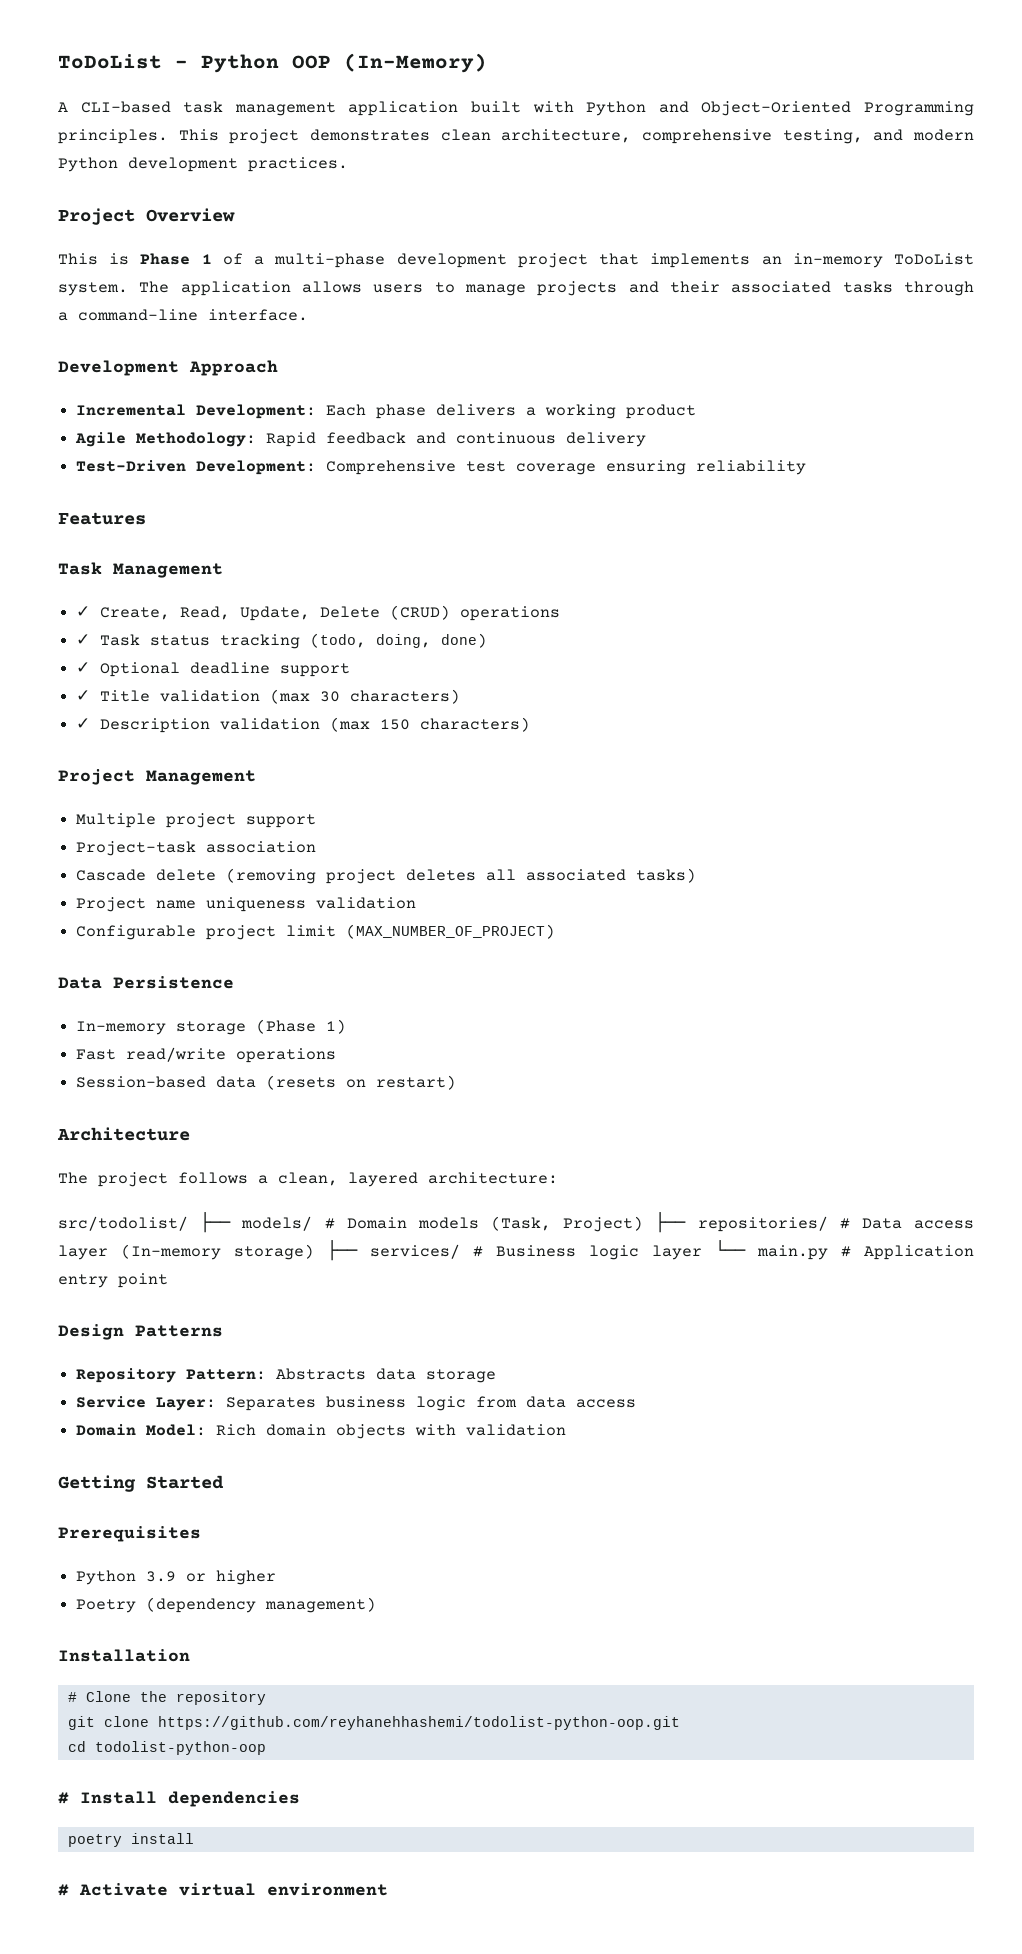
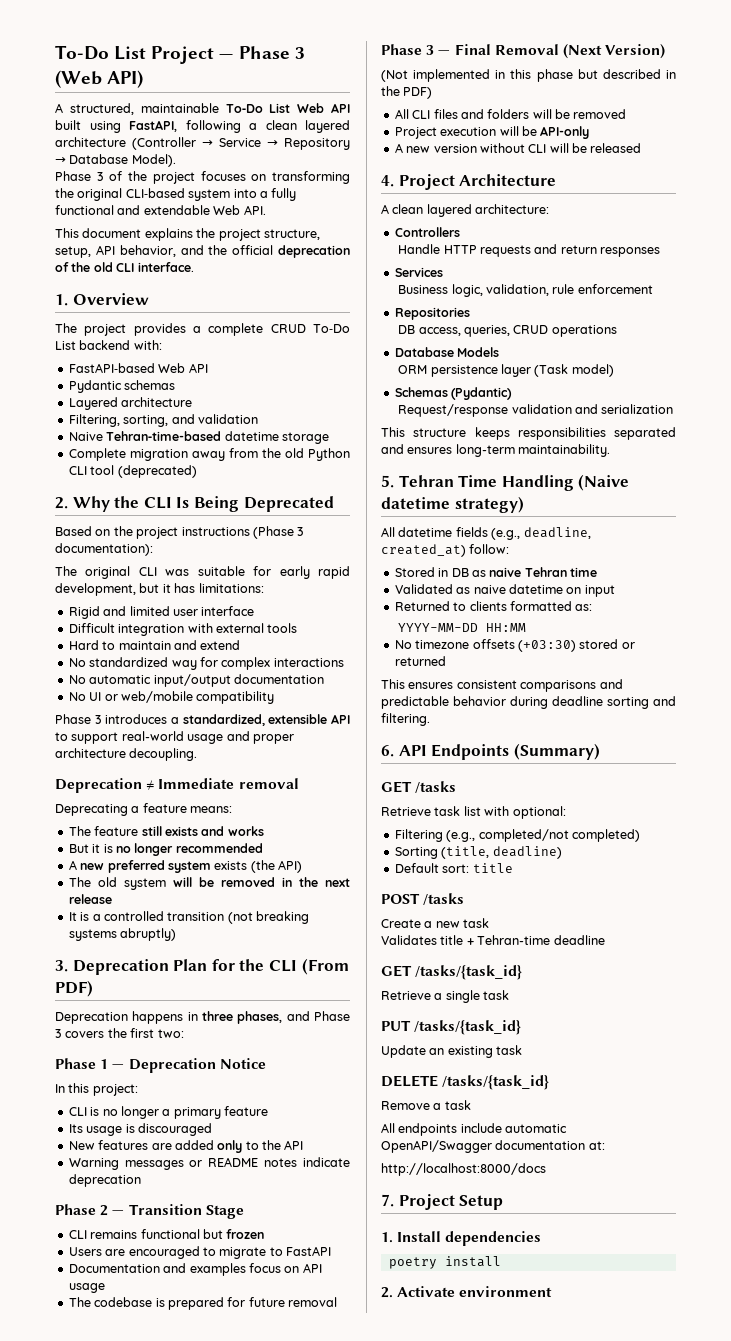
[58,53,487,73] [58,101,975,116] [58,129,974,144] [58,157,348,172] [58,208,235,225] [58,253,975,268] [58,281,975,296] [58,309,308,321] [58,360,278,376] [76,404,697,419] [75,432,647,447] [76,460,807,475] [58,512,146,525] [58,562,223,578] [76,605,561,621] [76,633,488,649] [76,662,351,677] [76,689,461,704] [76,717,531,733] [58,769,256,785] [76,813,317,828] [76,841,317,856] [76,868,697,884] [76,897,417,912] [76,924,556,940] [58,976,234,989] [76,1019,347,1035] [76,1047,337,1063] [76,1075,457,1090] [57,1127,190,1141] [58,1172,558,1187] [58,1212,974,1233] [58,1240,974,1261] [58,1273,168,1288] [58,1324,223,1340] [76,1368,497,1383] [76,1396,637,1411] [76,1424,567,1439] [58,1475,224,1492] [58,1526,201,1542] [76,1570,277,1585] [76,1597,377,1613] [58,1649,190,1662] [67,1691,266,1705] [67,1716,680,1730] [67,1741,266,1755] [58,1792,69,1804] ToDoList - Python OOP (In-Memory) // A CLI-based task management application built with Python and Object-Oriented Programming principles. This project demonstrates clean architecture, comprehensive testing, and modern Python development practices. // Project Overview // This is Phase 1 of a multi-phase development project that implements an in-memory ToDoList system. The application allows users to manage projects and their associated tasks through a command-line interface. // Development Approach // Incremental Development: Each phase delivers a working product // Agile Methodology: Rapid feedback and continuous delivery // Test-Driven Development: Comprehensive test coverage ensuring reliability // Features // Task Management // ✓ Create, Read, Update, Delete (CRUD) operations // ✓ Task status tracking (todo, doing, done) // ✓ Optional deadline support // ✓ Title validation (max 30 characters) // ✓ Description validation (max 150 characters) // Project Management // Multiple project support // Project-task association // Cascade delete (removing project deletes all associated tasks) // Project name uniqueness validation // Configurable project limit (MAX_NUMBER_OF_PROJECT) // Data Persistence // In-memory storage (Phase 1) // Fast read/write operations // Session-based data (resets on restart) // Architecture // The project follows a clean, layered architecture: // src/todolist/ ├── models/ # Domain models (Task, Project) ├── repositories/ # Data access layer (In-memory storage) ├── services/ # Business logic layer └── main.py # Application entry point // Design Patterns // Repository Pattern: Abstracts data storage // Service Layer: Separates business logic from data access // Domain Model: Rich domain objects with validation // Getting Started // Prerequisites // Python 3.9 or higher // Poetry (dependency management) // Installation // # Clone the repository // git clone https://github.com/reyhanehhashemi/todolist-python-oop.git // cd todolist-python-oop // # -> [55,45,305,64] [55,70,144,88] [55,103,350,115] [55,120,350,133] [55,137,350,150] [55,154,176,167] [55,171,350,184] [55,188,297,201] [55,205,266,215] [55,228,320,241] [55,245,350,258] [55,262,194,272] [55,293,149,306] [55,323,351,336] [55,340,162,350] [68,363,208,373] [68,380,176,393] [68,397,193,410] [68,414,258,427] [68,431,329,444] [68,448,350,461] [68,465,197,478] [55,496,334,512] [55,526,305,539] [55,543,153,556] [55,566,350,579] [55,583,264,596] [68,606,255,619] [68,623,298,636] [68,640,241,650] [68,657,344,670] [68,674,324,687] [68,691,275,704] [55,714,351,726] [55,731,294,744] [55,748,198,761] [55,778,299,793] [55,803,233,816] [68,826,264,836] [68,843,263,856] [68,860,302,873] [68,877,350,890] [68,894,112,904] [68,911,309,924] [68,928,177,941] [55,958,349,975] [55,980,93,997] [55,1011,350,1024] [55,1028,184,1038] [55,1058,266,1073] [55,1083,138,1096] [68,1106,268,1119] [68,1123,212,1136] [68,1140,304,1153] [68,1157,350,1170] [68,1174,141,1187] [55,1204,244,1219] [68,1229,265,1239] [68,1246,331,1259] [68,1263,322,1276] [68,1283,105,1293] [68,1297,337,1310] [381,44,666,59] [381,69,676,82] [381,86,433,99] [394,109,627,119] [394,126,590,139] [394,143,642,153] [381,174,557,190] [381,204,550,217] [394,227,460,237] [398,244,661,257] [394,267,443,277] [398,284,653,297] [394,307,470,320] [398,325,617,337] [394,347,500,357] [398,364,614,377] [394,387,513,400] [398,404,674,417] [381,427,676,440] [381,444,611,457] [381,474,630,491] [381,496,524,513] [381,527,591,540] [381,544,510,557] [394,567,597,577] [394,584,615,597] [394,601,593,611] [398,623,527,632] [394,639,635,652] [394,656,446,666] [381,679,623,692] [381,696,676,709] [381,713,430,726] [381,743,600,760] [381,781,457,793] [381,806,566,819] [394,829,640,842] [394,846,562,859] [394,863,513,873] [381,893,465,905] [381,918,490,928] [381,935,605,945] [381,965,523,980] [381,990,510,1003] [381,1020,522,1035] [381,1045,523,1058] [381,1075,550,1090] [381,1100,471,1110] [381,1123,568,1136] [381,1140,605,1153] [381,1163,546,1176] [381,1194,504,1210] [381,1232,393,1243] To‑Do List Project — Phase 3 (Web API) // A structured, maintainable To‑Do List Web API built using FastAPI, following a clean layered architecture (Controller → Service → Repository → Database Model). // Phase 3 of the project focuses on transforming the original CLI‑based system into a fully functional and extendable Web API. // This document explains the project structure, setup, API behavior, and the official deprecation of the old CLI interface. // 1. Overview // The project provides a complete CRUD To‑Do List backend with: // FastAPI‑based Web API // Pydantic schemas // Layered architecture // Filtering, sorting, and validation // Naive Tehran‑time-based datetime storage // Complete migration away from the old Python CLI tool (deprecated) // 2. Why the CLI Is Being Deprecated // Based on the project instructions (Phase 3 documentation): // The original CLI was suitable for early rapid development, but it has limitations: // Rigid and limited user interface // Difficult integration with external tools // Hard to maintain and extend // No standardized way for complex interactions // No automatic input/output documentation // No UI or web/mobile compatibility // Phase 3 introduces a standardized, extensible API to support real-world usage and proper architecture decoupling. // Deprecation ≠ Immediate removal // Deprecating a feature means: // The feature still exists and works // But it is no longer recommended // A new preferred system exists (the API) // The old system will be removed in the next release // It is a controlled transition (not breaking systems abruptly) // 3. Deprecation Plan for the CLI (From PDF) // Deprecation happens in three phases, and Phase 3 covers the first two: // Phase 1 — Deprecation Notice // In this project: // CLI is no longer a primary feature // Its usage is discouraged // New features are added only to the API // Warning messages or README notes indicate deprecation // Phase 2 — Transition Stage // CLI remains functional but frozen // Users are encouraged to migrate to FastAPI // Documentation and examples focus on API usage // The codebase is prepared for future removal // Phase 3 — Final Removal (Next Version) // (Not implemented in this phase but described in the PDF) // All CLI files and folders will be removed // Project execution will be API-only // A new version without CLI will be released // 4. Project Architecture // A clean layered architecture: // Controllers // Handle HTTP requests and return responses // Services // Business logic, validation, rule enforcement // Repositories // DB access, queries, CRUD operations // Database Models // ORM persistence layer (Task model) // Schemas (Pydantic) // Request/response validation and serialization // This structure keeps responsibilities separated and ensures long-term maintainability. // 5. Tehran Time Handling (Naive datetime strategy) // All datetime fields (e.g., deadline, created_at) follow: // Stored in DB as naive Tehran time // Validated as naive datetime on input // Returned to clients formatted as: // YYYY-MM-DD HH:MM // No timezone offsets (+03:30) stored or returned // This ensures consistent comparisons and predictable behavior during deadline sorting and filtering. // 6. API Endpoints (Summary) // GET /tasks // Retrieve task list with optional: // Filtering (e.g., completed/not completed) // Sorting (title, deadline) // Default sort: title // POST /tasks // Create a new task // Validates title + Tehran-time deadline // GET /tasks/{task_id} // Retrieve a single task // PUT /tasks/{task_id} // Update an existing task // DELETE /tasks/{task_id} // Remove a task // All endpoints include automatic OpenAPI/Swagger documentation at: // http://localhost:8000/docs // 7. Project Setup // 1.
[58,1883,256,1896] # Activate virtual -> [381,1286,456,1298] 2. Activate

